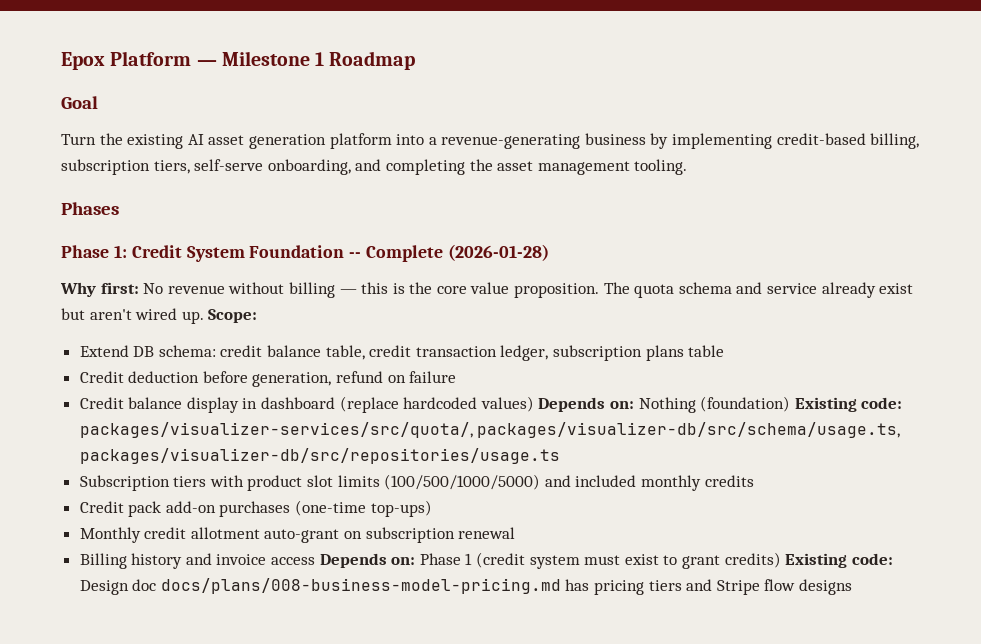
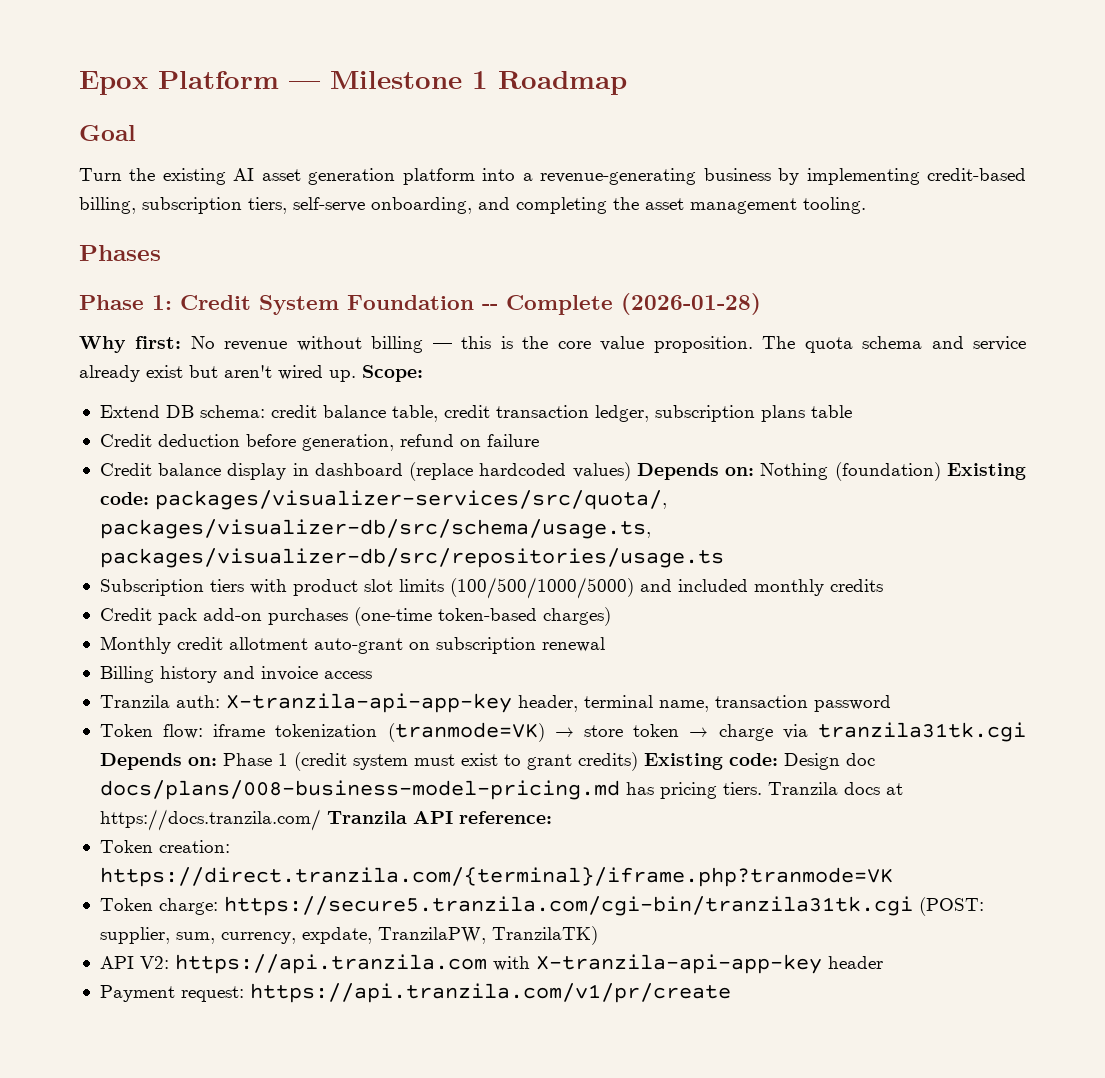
[370,500,432,517] top-ups) -> [437,607,611,626] token-based charges)
(316, 561) none -> [99,693,891,713] [99,722,1027,742] // Tranzila auth: X-tranzila-api-app-key header, terminal name, transaction password // Token flow: iframe tokenization (tranmode=VK) → store token → charge via tranzila31tk.cgi
[648,579,853,595] tiers and Stripe flow designs -> [722,782,903,795] [99,809,552,831] [99,840,230,853] [99,867,893,887] [99,896,984,916] [99,926,598,945] [99,954,883,974] [99,983,731,1003] tiers. Tranzila docs at https://docs.tranzila.com/ Tranzila API reference: // Token creation: https://direct.tranzila.com/{terminal}/iframe.php?tranmode=VK // Token charge: https://secure5.tranzila.com/cgi-bin/tranzila31tk.cgi (POST: supplier, sum, currency, expdate, TranzilaPW, TranzilaTK) // API V2: https://api.tranzila.com with X-tranzila-api-app-key header // Payment request: https://api.tranzila.com/v1/pr/create

